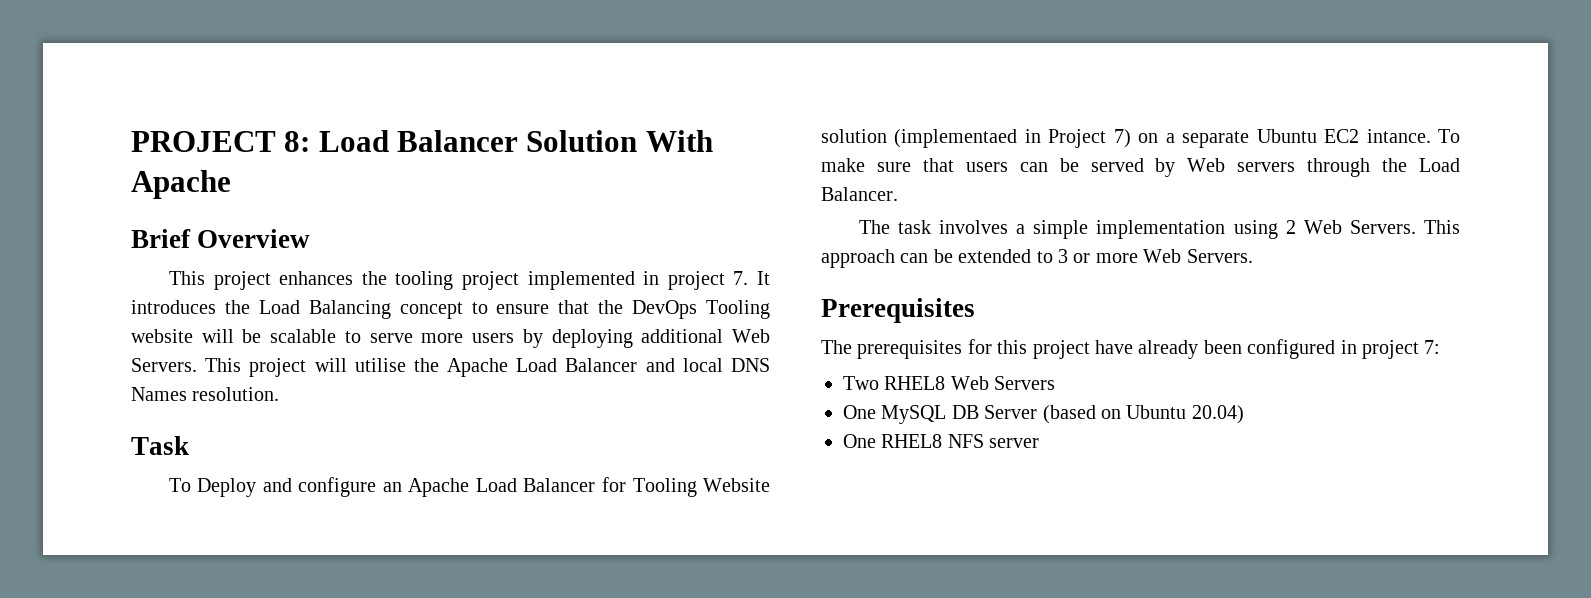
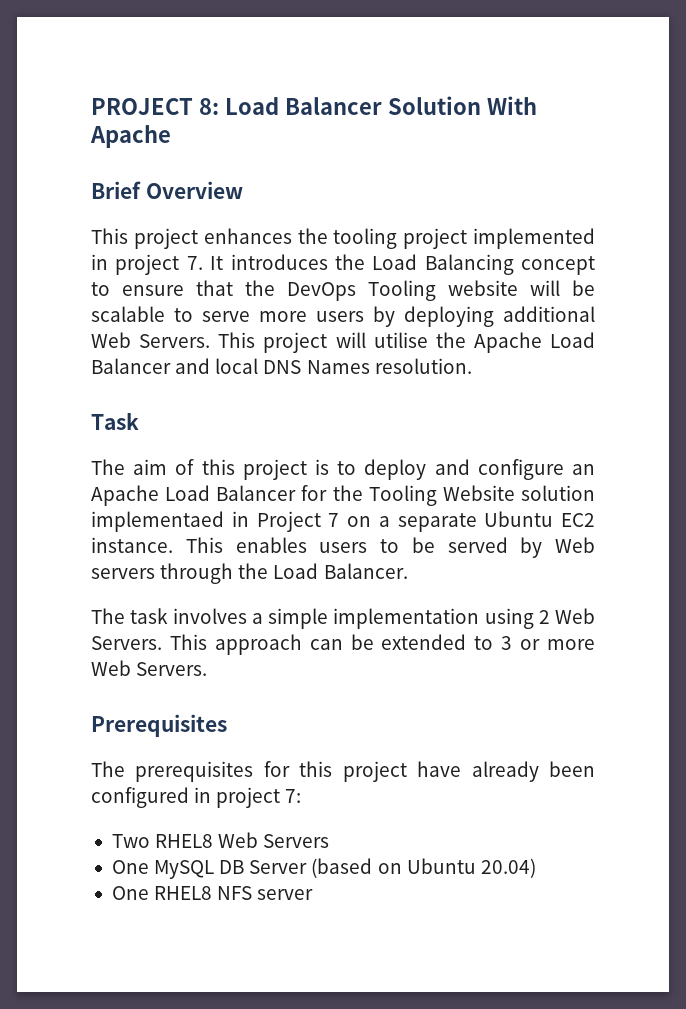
[168,478,257,497] To Deploy -> [91,459,427,480] The aim of this project is to deploy
(626, 484) none -> [332,485,363,501] the
[894,129,1018,148] (implementaed -> [91,511,224,532] implementaed
[1113,129,1131,148] 7) -> [328,513,340,527] 7
[1366,129,1460,143] [821,158,1048,172] intance. To make sure that users can -> [91,537,399,553] instance. This enables users to

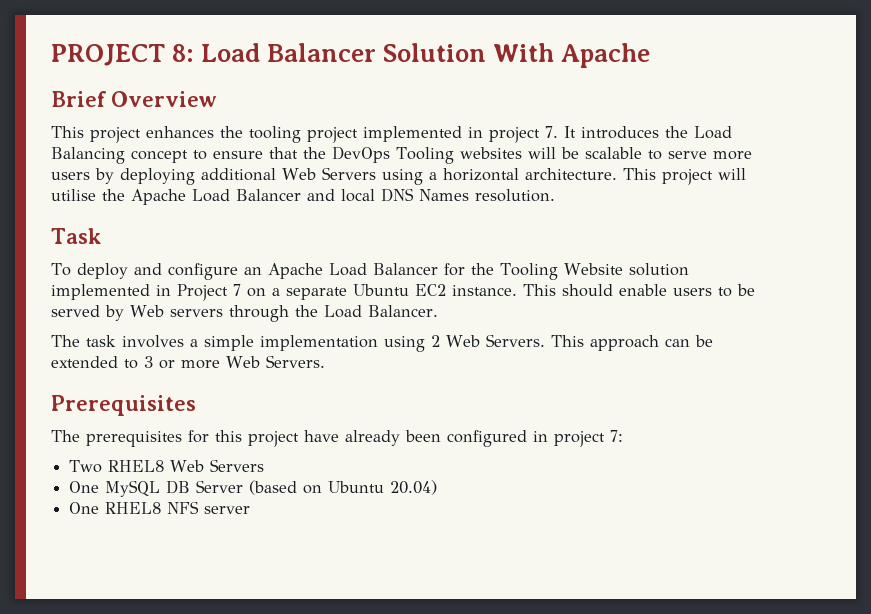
[448,280,518,296] website -> [459,147,522,159] websites
[139,334,211,348] Servers. -> [321,167,617,185] Servers using a horizontal architecture.
[91,459,357,480] The aim of this project is to -> [51,263,71,276] To
[91,511,224,532] implementaed -> [51,284,150,300] implemented
[235,537,307,553] enables -> [562,284,667,297] should enable

